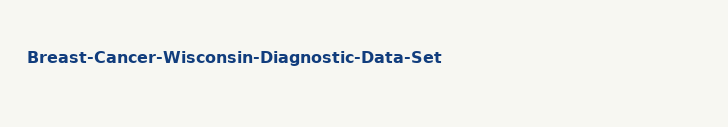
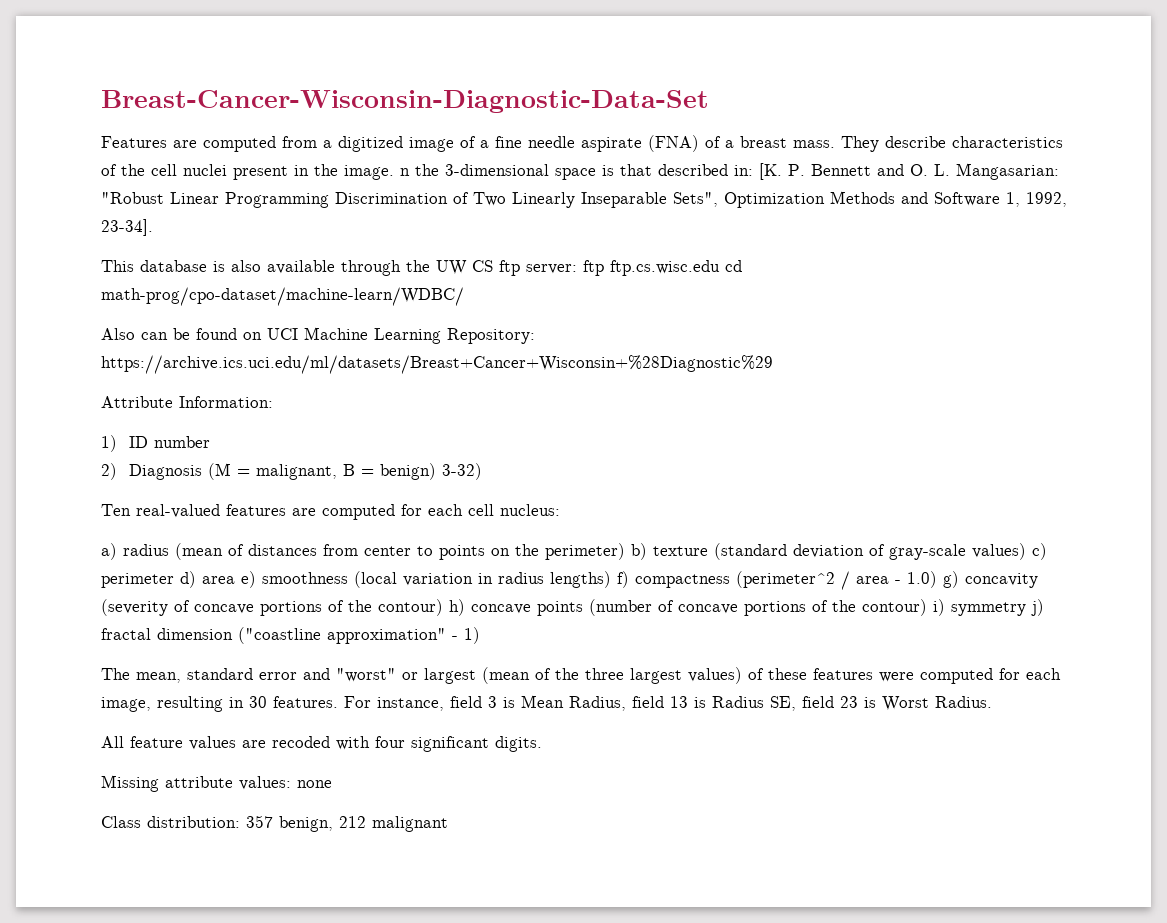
(442, 58) none -> [101,135,1063,152] [101,163,1059,180] [101,191,1067,208] [101,219,153,236] [101,260,742,276] [101,287,464,306] [101,327,535,344] [101,355,773,374] [101,396,273,408] [101,435,211,452] [101,463,483,480] [101,504,560,520] [101,543,1047,560] [101,571,1038,590] [101,599,1044,616] [101,627,480,644] [101,667,1061,684] [101,695,992,712] [101,736,542,752] [101,775,332,792] [101,815,448,832] // Features are computed from a digitized image of a fine needle aspirate (FNA) of a breast mass. They describe characteristics of the cell nuclei present in the image. n the 3-dimensional space is that described in: [K. P. Bennett and O. L. Mangasarian: "Robust Linear Programming Discrimination of Two Linearly Inseparable Sets", Optimization Methods and Software 1, 1992, 23-34]. // This database is also available through the UW CS ftp server: ftp ftp.cs.wisc.edu cd math-prog/cpo-dataset/machine-learn/WDBC/ // Also can be found on UCI Machine Learning Repository: https://archive.ics.uci.edu/ml/datasets/Breast+Cancer+Wisconsin+%28Diagnostic%29 // Attribute Information: // 1) ID number // 2) Diagnosis (M = malignant, B = benign) 3-32) // Ten real-valued features are computed for each cell nucleus: // a) radius (mean of distances from center to points on the perimeter) b) texture (standard deviation of gray-scale values) c) perimeter d) area e) smoothness (local variation in radius lengths) f) compactness (perimeter^2 / area - 1.0) g) concavity (severity of concave portions of the contour) h) concave points (number of concave portions of the contour) i) symmetry j) fractal dimension ("coastline approximation" - 1) // The mean, standard error and "worst" or largest (mean of the three largest values) of these features were computed for each image, resulting in 30 features. For instance, field 3 is Mean Radius, field 13 is Radius SE, field 23 is Worst Radius. // All feature values are recoded with four significant digits. // Missing attribute values: none // Class distribution: 357 benign, 212 malignant

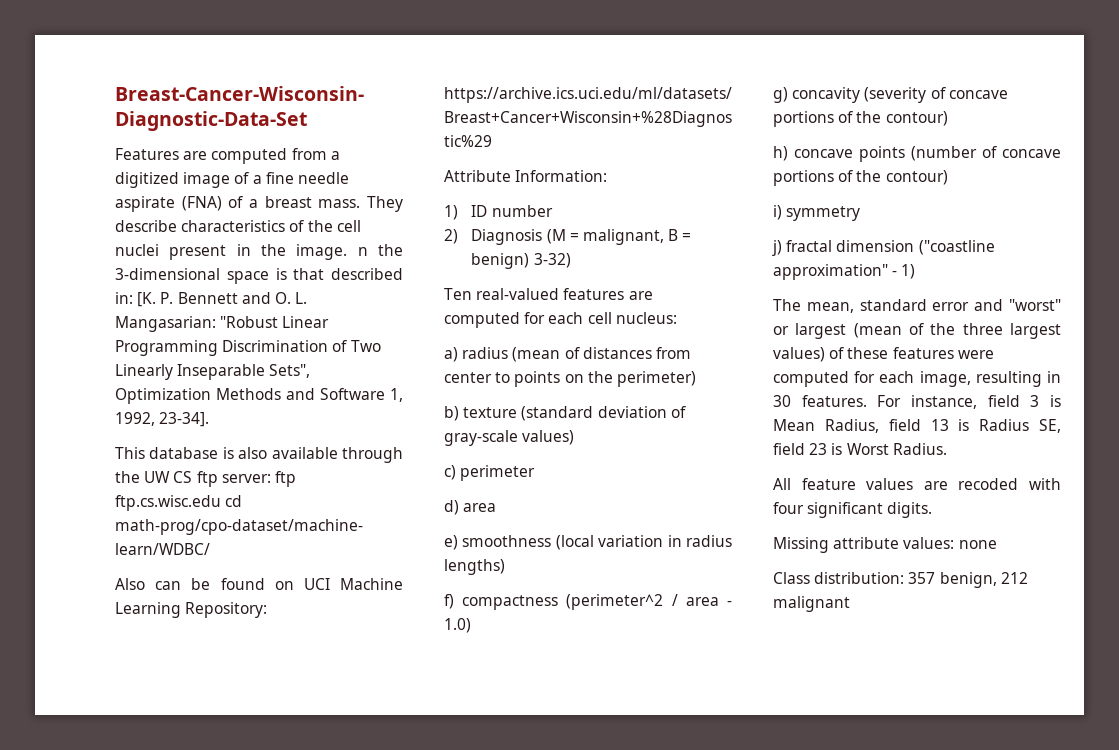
(625, 551) none -> (696, 379) //
(1026, 551) none -> (575, 437) //
(174, 580) none -> (536, 473) //
(235, 580) none -> (497, 507) //
(611, 579) none -> (505, 567) //
(937, 579) none -> (471, 625) //
(443, 607) none -> (948, 118) //
(927, 607) none -> (948, 177) //
(1026, 609) none -> (861, 213) //

